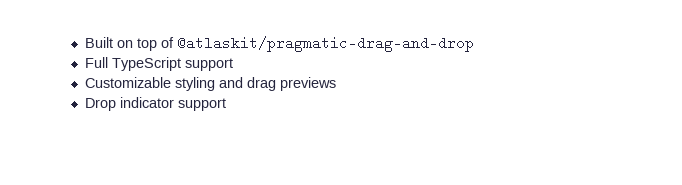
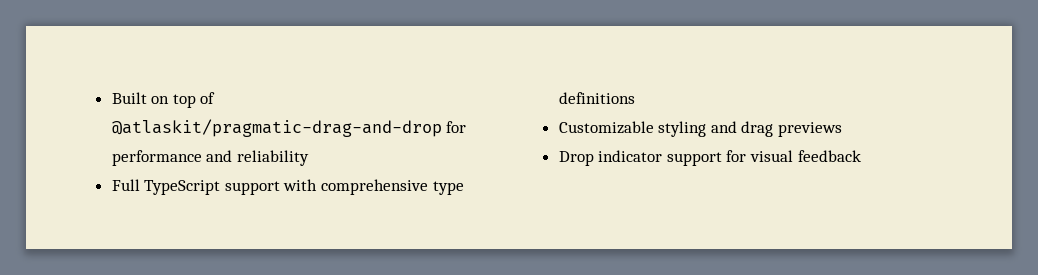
(474, 44) none -> [446,121,467,133] [111,150,309,166] for performance and reliability
(233, 64) none -> [283,179,464,195] [558,92,635,104] with comprehensive type definitions
(226, 104) none -> [726,150,861,162] for visual feedback

